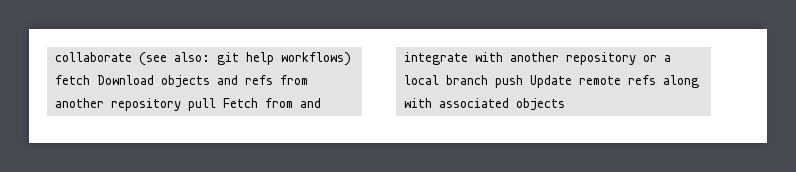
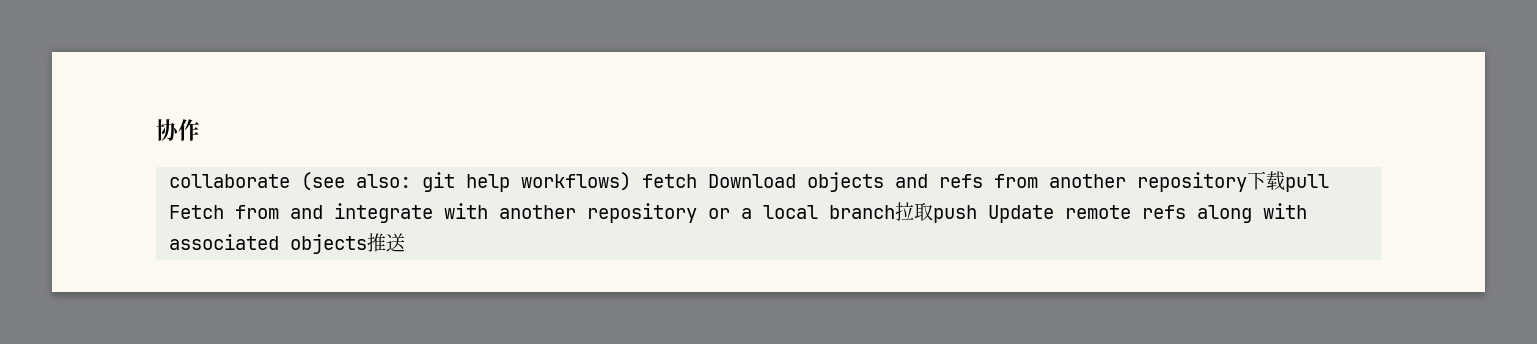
(54, 57) none -> [156,119,200,141] 协作 //
(181, 104) none -> [1246,171,1285,191] 下载
(488, 80) none -> [894,202,933,221] 拉取
(565, 104) none -> [366,233,405,252] 推送

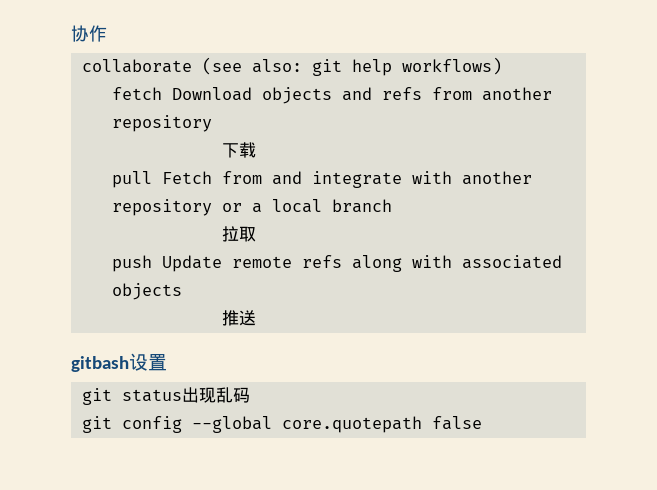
(631, 181) none -> (502, 66) //
(1247, 182) none -> (212, 123) //
(1285, 181) none -> (256, 150) //
(895, 212) none -> (392, 206) //
(933, 211) none -> (256, 234) //
(367, 244) none -> (182, 291) //
(405, 242) none -> [71,353,167,372] [81,387,250,405] [81,416,482,433] // gitbash设置 // git status出现乱码 // git config --global core.quotepath false

